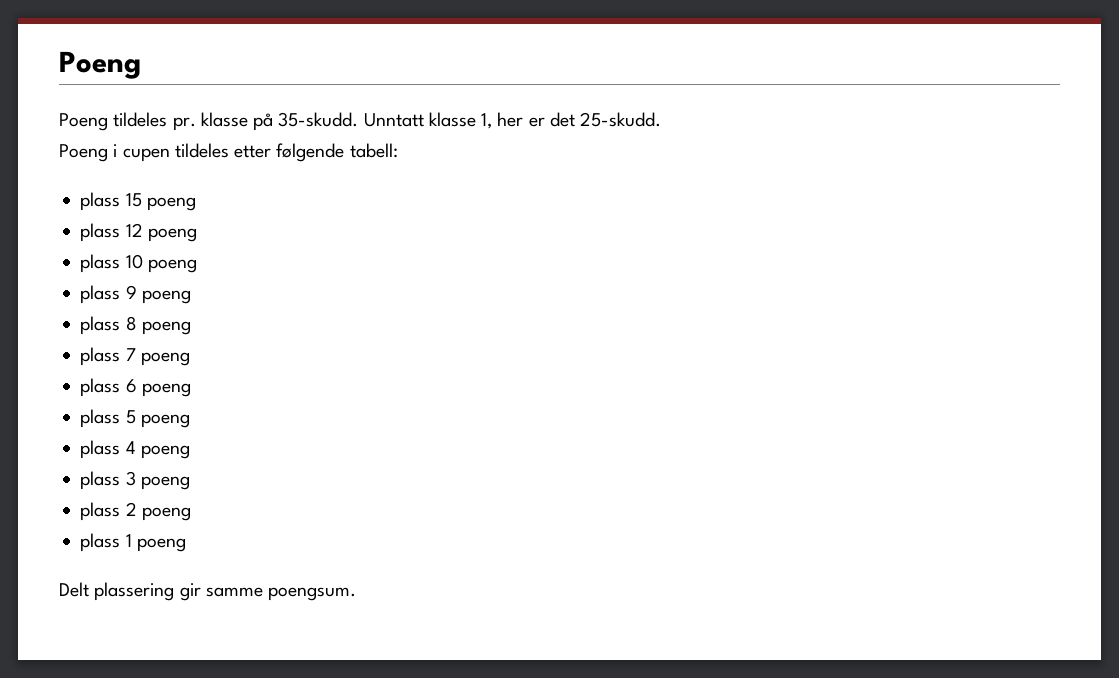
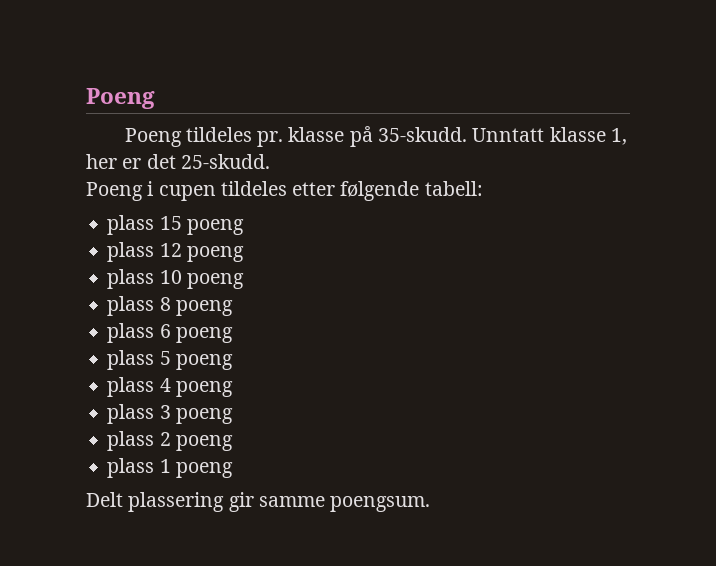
[80,285,191,304] // plass 9 poeng -> (244, 281) none
[80,347,190,366] // plass 7 poeng -> (233, 308) none

